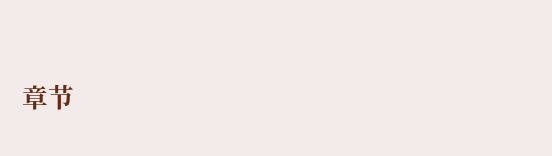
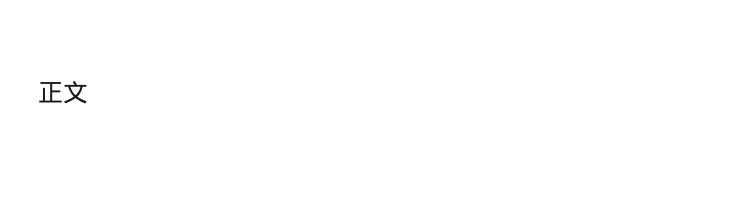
[22,84,74,110] 章节 -> [38,80,88,104] 正文

